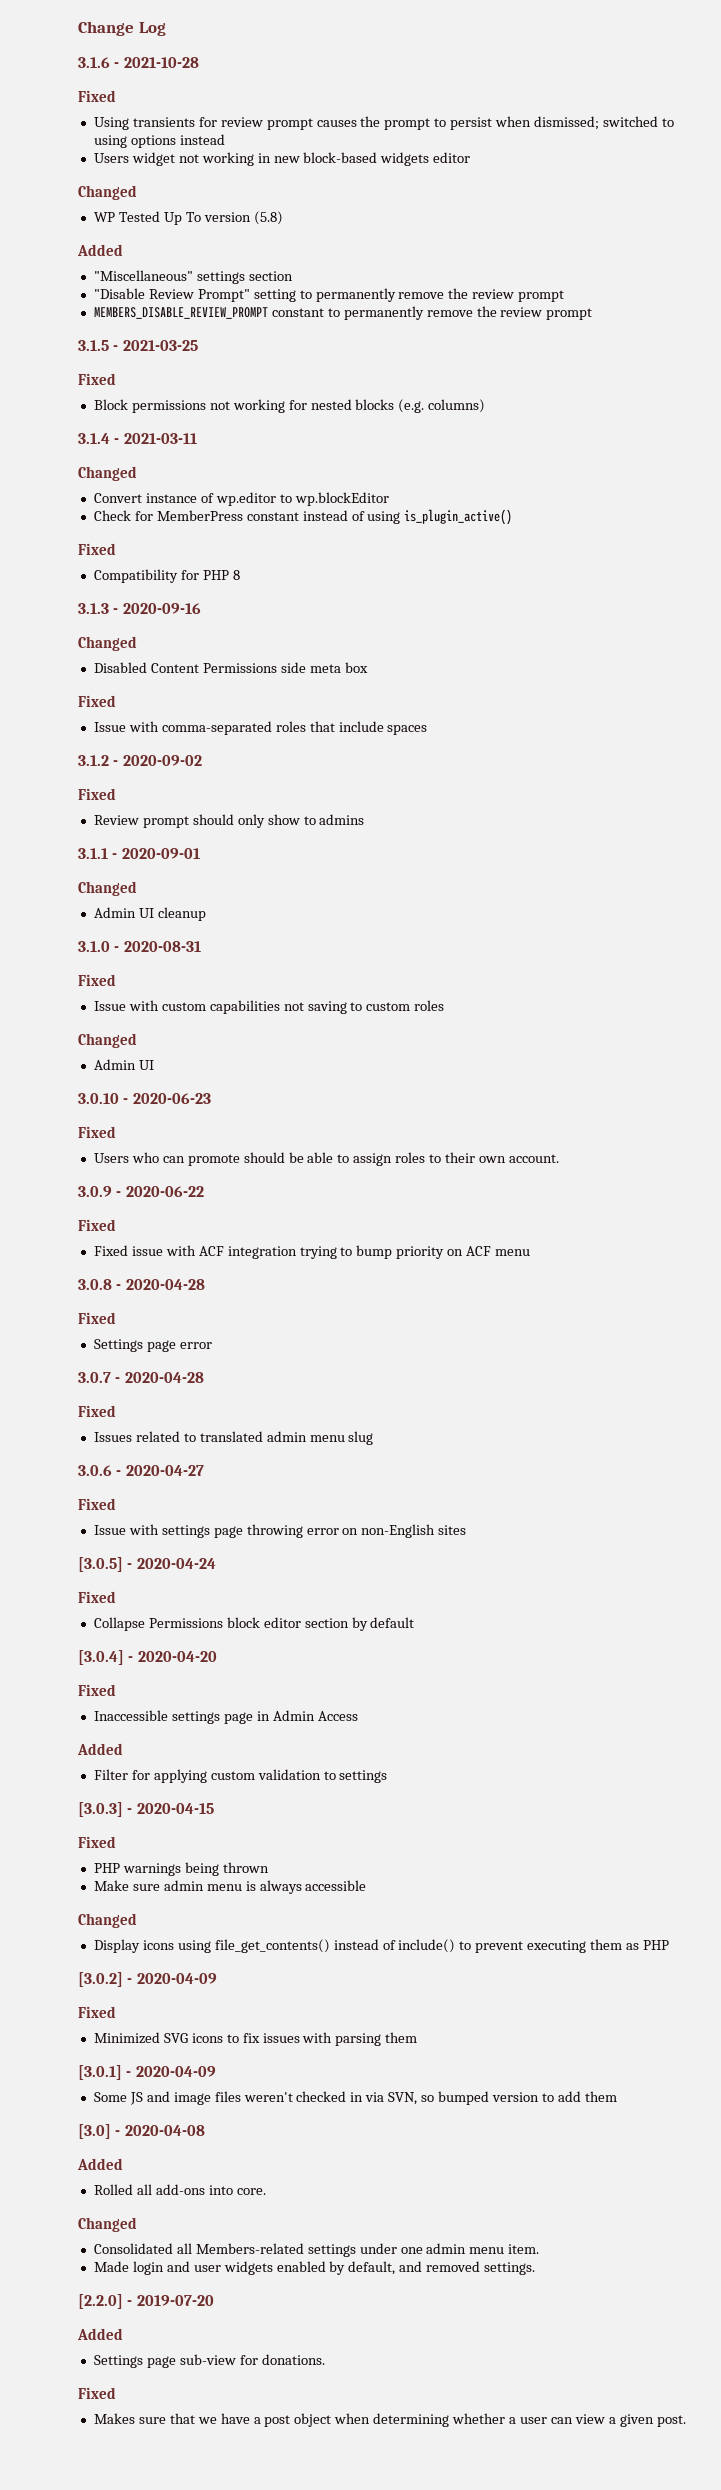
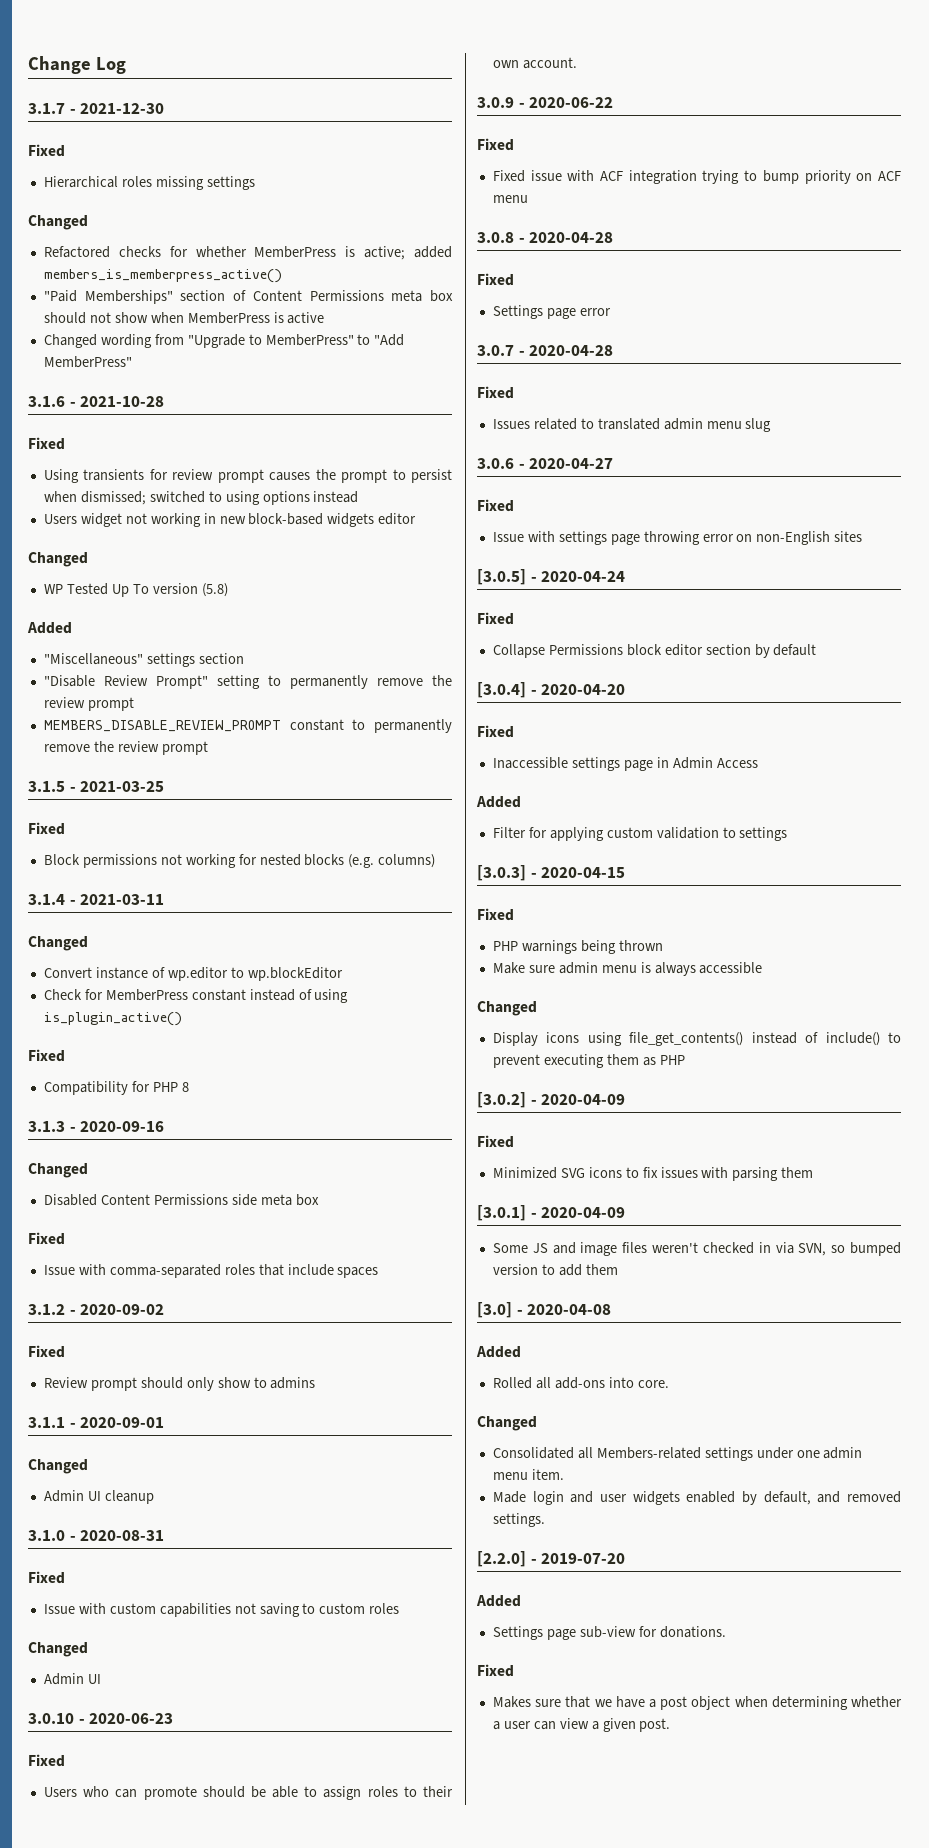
(166, 29) none -> [28,103,165,114] [28,144,65,157] [43,176,255,190] [28,215,88,230] [43,246,452,260] [43,269,282,283] [43,290,454,304] [43,312,325,324] [43,334,405,348] [43,356,132,368] // 3.1.7 - 2021-12-30 // Fixed // Hierarchical roles missing settings // Changed // Refactored checks for whether MemberPress is active; added members_is_memberpress_active() // "Paid Memberships" section of Content Permissions meta box should not show when MemberPress is active // Changed wording from "Upgrade to MemberPress" to "Add MemberPress"

